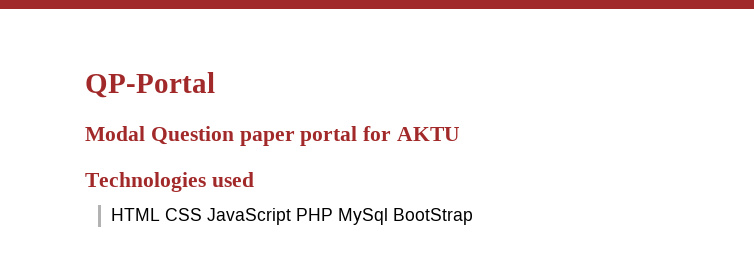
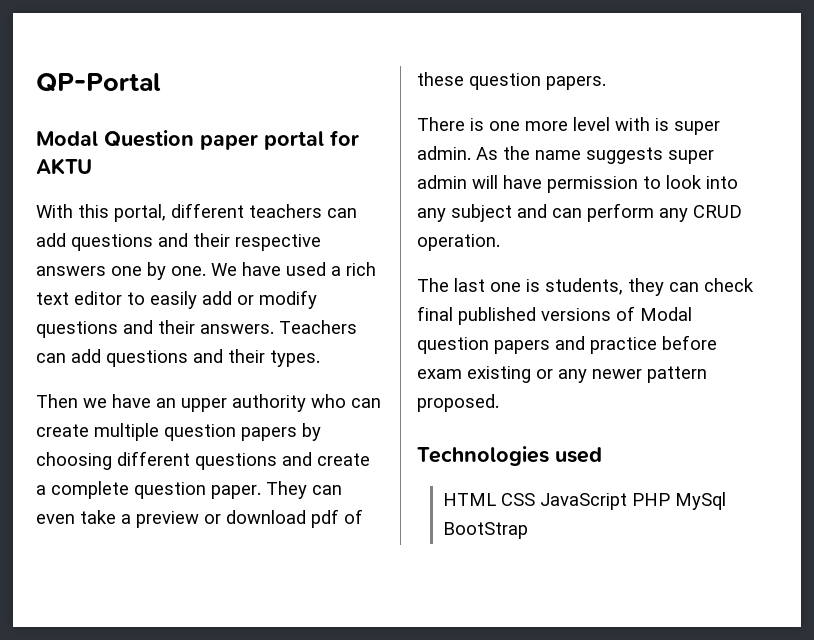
(461, 134) none -> [36,203,357,222] [36,233,321,251] [36,262,376,280] [36,290,317,309] [36,320,357,338] [36,349,320,367] [36,394,381,412] [36,423,321,441] [36,451,370,470] [36,481,342,499] [36,509,363,528] [417,72,606,90] [417,117,720,135] [417,146,714,164] [417,175,738,193] [417,203,742,222] [417,234,500,251] [417,278,754,296] [417,306,692,325] [417,335,717,354] [417,366,707,383] [417,394,499,412] // With this portal, different teachers can add questions and their respective answers one by one. We have used a rich text editor to easily add or modify questions and their answers. Teachers can add questions and their types. // Then we have an upper authority who can create multiple question papers by choosing different questions and create a complete question paper. They can even take a preview or download pdf of these question papers. // There is one more level with is super admin. As the name suggests super admin will have permission to look into any subject and can perform any CRUD operation. // The last one is students, they can check final published versions of Modal question papers and practice before exam existing or any newer pattern proposed.

